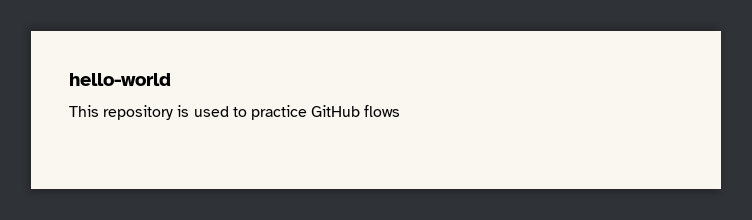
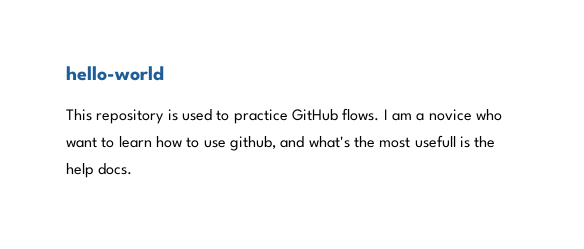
[364,105,401,117] flows -> [342,108,502,121] [66,135,496,151] [66,163,133,178] flows. I am a novice who want to learn how to use github, and what's the most usefull is the help docs.

